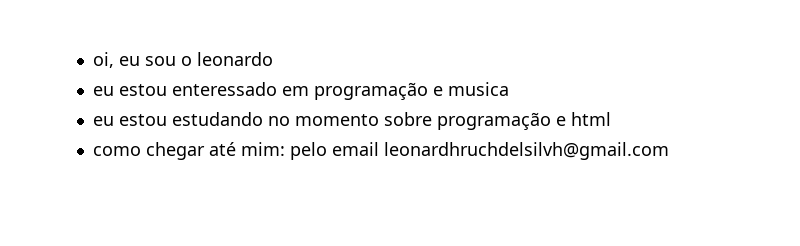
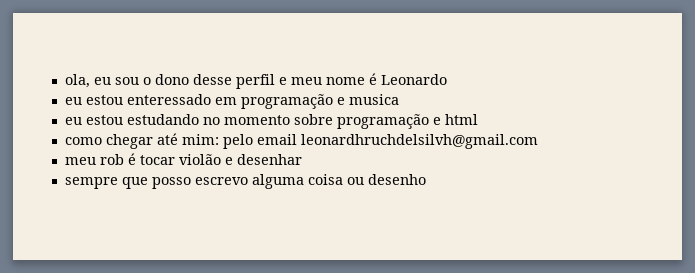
[92,52,114,68] oi, -> [64,74,90,88] ola,
[196,52,273,66] leonardo -> [154,73,447,89] dono desse perfil e meu nome é Leonardo
(669, 151) none -> [64,153,302,165] [64,174,426,189] // meu rob é tocar violão e desenhar // sempre que posso escrevo alguma coisa ou desenho

